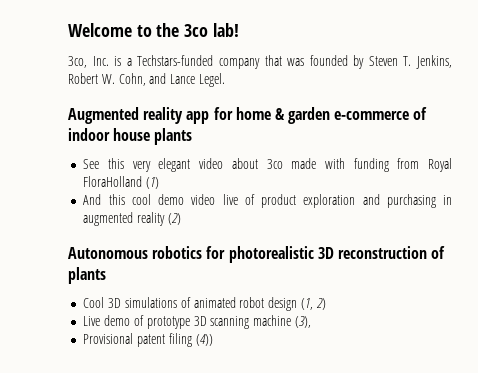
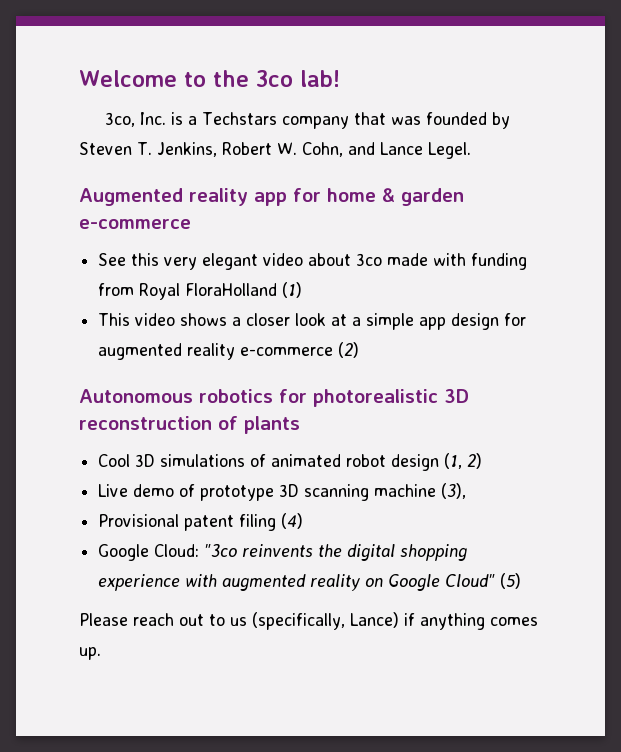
[137,55,214,66] Techstars-funded -> [202,112,278,125] Techstars
[413,107,428,120] [68,128,193,145] of indoor house plants -> (191, 224) none
[83,194,453,208] [83,212,166,226] And this cool demo video live of product exploration and purchasing in augmented reality -> [98,313,527,330] [98,343,334,360] This video shows a closer look at a simple app design for augmented reality e-commerce
[195,334,213,346] (4)) -> [281,513,304,529] [98,544,468,561] [98,573,522,591] [79,612,538,630] [79,647,101,660] (4) // Google Cloud: "3co reinvents the digital shopping experience with augmented reality on Google Cloud" (5) // Please reach out to us (specifically, Lance) if anything comes up.

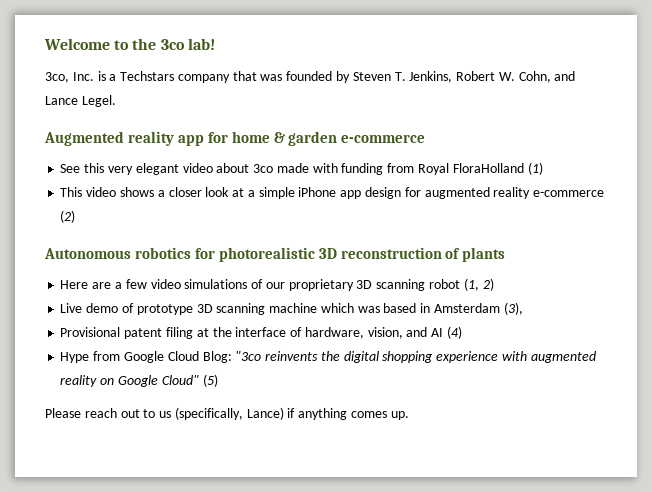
(415, 321) none -> [298,187,337,197] iPhone
[98,454,440,471] Cool 3D simulations of animated robot design -> [60,279,460,291] Here are a few video simulations of our proprietary 3D scanning robot
(437, 490) none -> [320,303,500,313] which was based in Amsterdam
[281,513,304,529] [98,544,200,561] (4) // Google Cloud: -> [196,326,462,339] [60,351,232,363] at the interface of hardware, vision, and AI (4) // Hype from Google Cloud Blog:

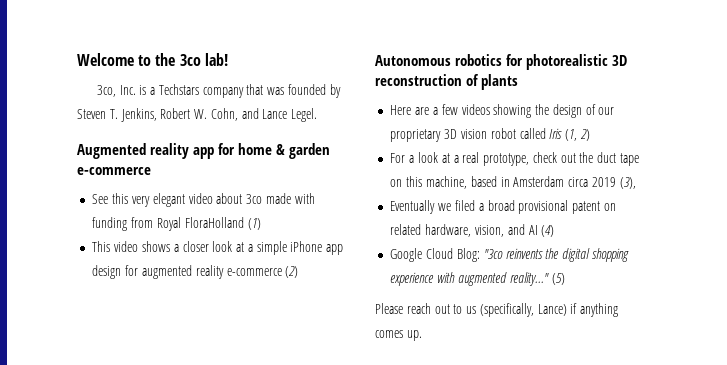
[150,278,494,291] [60,303,380,315] video simulations of our proprietary 3D scanning robot (1, 2) // Live demo of prototype 3D scanning machine which was -> [461,104,615,118] [390,128,590,142] [390,152,639,166] [390,176,467,189] videos showing the design of our proprietary 3D vision robot called Iris (1, 2) // For a look at a real prototype, check out the duct tape on this machine,
(500, 308) none -> [568,177,616,187] circa 2019
[60,327,303,339] Provisional patent filing at the interface of -> [390,200,616,214] [390,224,422,235] Eventually we filed a broad provisional patent on related
[60,351,121,363] Hype from -> (555, 231) none
[60,375,199,387] reality on Google Cloud" -> [509,272,549,286] reality..."

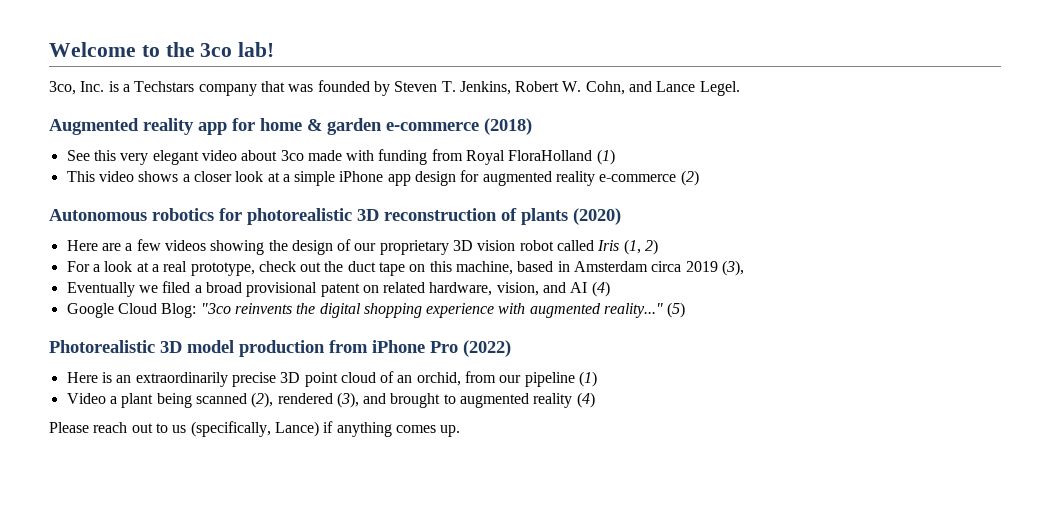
(151, 171) none -> [484,118,532,135] (2018)
(518, 82) none -> [573,208,621,225] (2020)
(565, 279) none -> [49,340,511,357] [66,371,598,387] [66,392,595,408] // Photorealistic 3D model production from iPhone Pro (2022) // Here is an extraordinarily precise 3D point cloud of an orchid, from our pipeline (1) // Video a plant being scanned (2), rendered (3), and brought to augmented reality (4)

